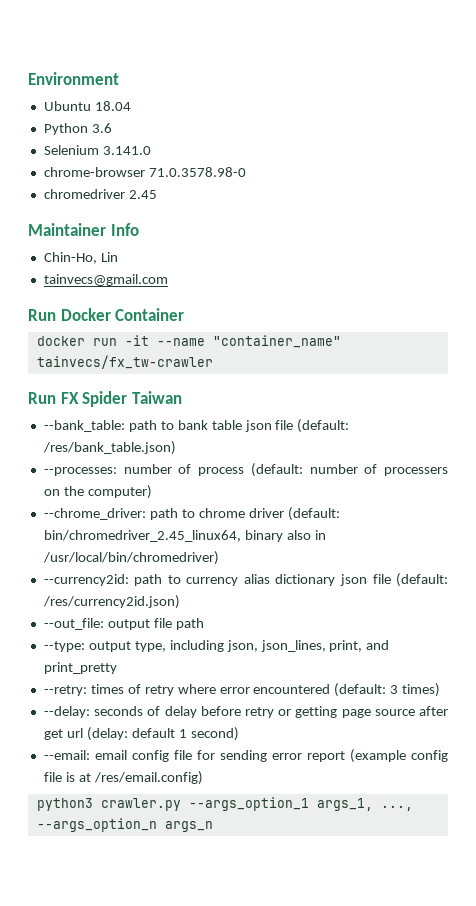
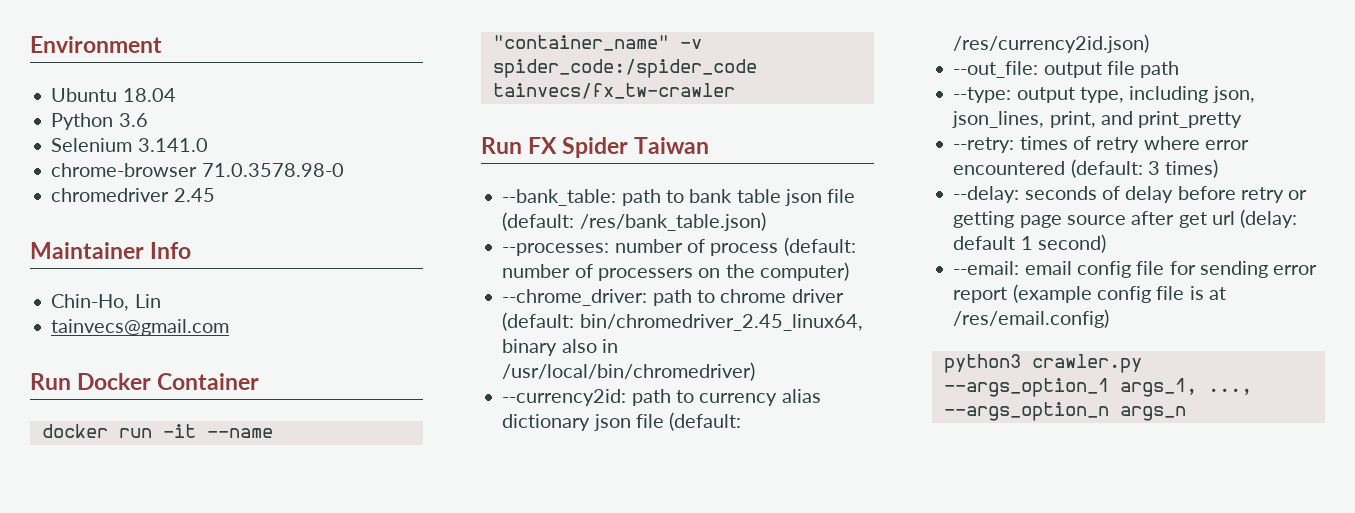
(341, 341) none -> [679,39,702,49] [492,59,757,78] -v spider_code:/spider_code

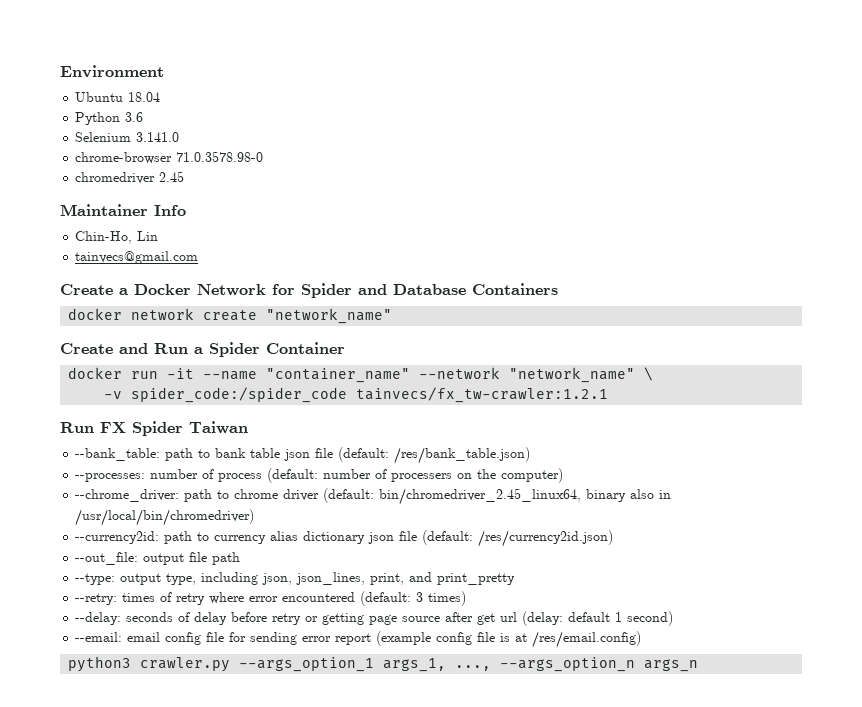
[30,373,152,390] Run Docker -> [60,283,558,298] [68,308,393,324] [60,342,260,357] Create a Docker Network for Spider and Database Containers // docker network create "network_name" // Create and Run a Spider
(669, 43) none -> [419,367,654,383] --network "network_name" \ //
[492,83,735,99] tainvecs/fx_tw-crawler -> [356,387,609,403] tainvecs/fx_tw-crawler:1.2.1

